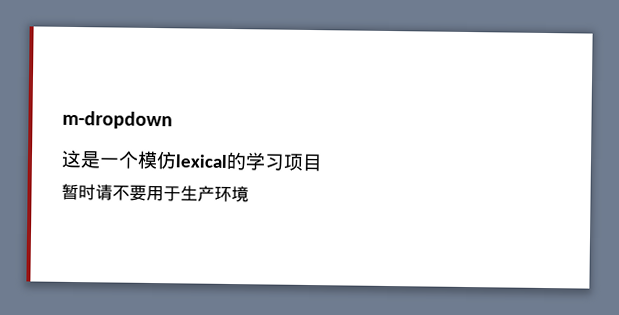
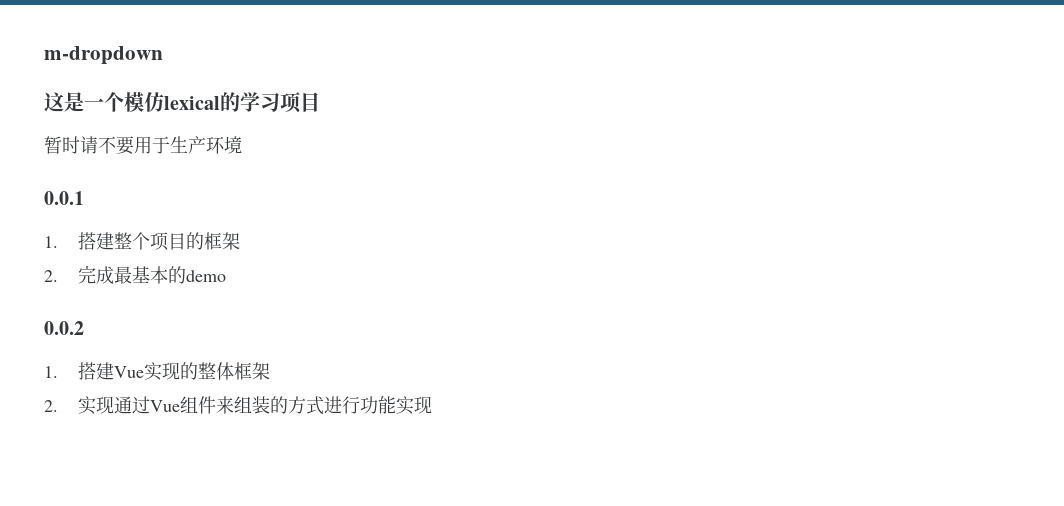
(249, 194) none -> [44,191,84,205] [44,232,240,251] [44,265,226,284] [44,321,84,335] [44,362,270,381] [44,396,432,415] // 0.0.1 // 1.搭建整个项目的框架 // 2.完成最基本的demo // 0.0.2 // 1.搭建Vue实现的整体框架 // 2.实现通过Vue组件来组装的方式进行功能实现

